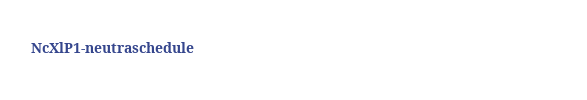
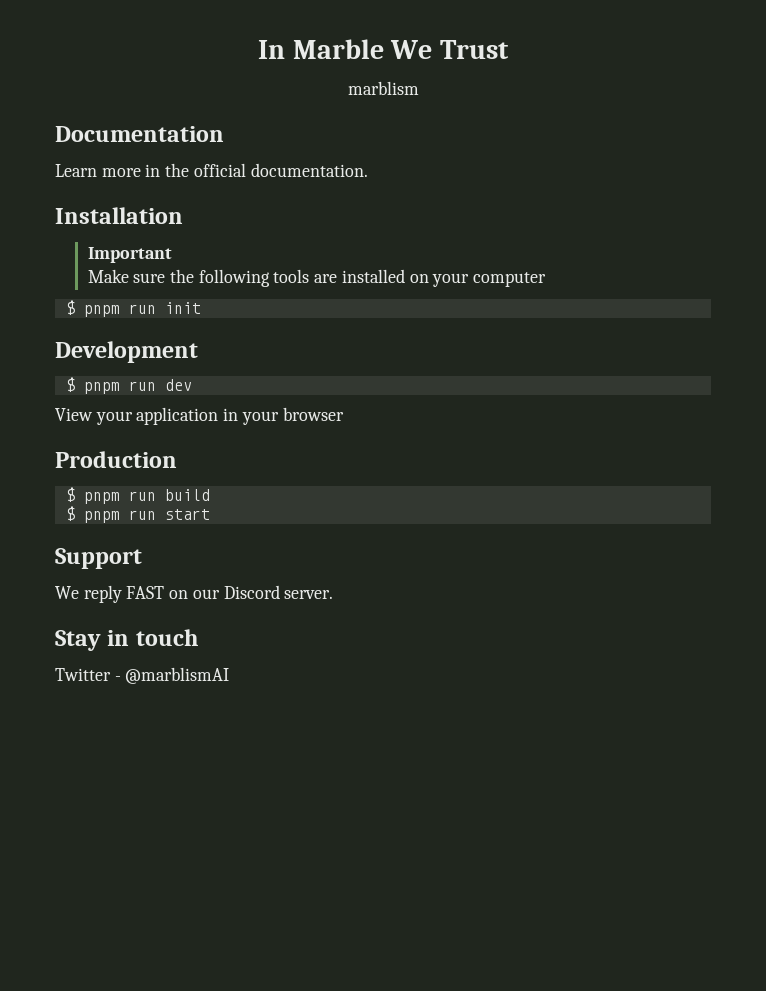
[31,42,194,53] NcXlP1-neutraschedule -> [258,39,509,59] [347,81,419,95] [55,126,224,142] [55,163,368,177] [55,207,183,224] [87,247,172,263] [87,269,547,287] [65,300,201,317] [55,341,198,363] [65,377,192,394] [55,407,344,425] [55,451,177,468] [65,487,210,504] [65,506,210,523] [55,548,142,569] [55,585,334,603] [55,629,198,651] [55,667,230,684] In Marble We Trust // marblism // Documentation // Learn more in the official documentation. // Installation // Important // Make sure the following tools are installed on your computer // $ pnpm run init // Development // $ pnpm run dev // View your application in your browser // Production // $ pnpm run build // $ pnpm run start // Support // We reply FAST on our Discord server. // Stay in touch // Twitter - @marblismAI

